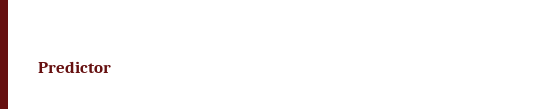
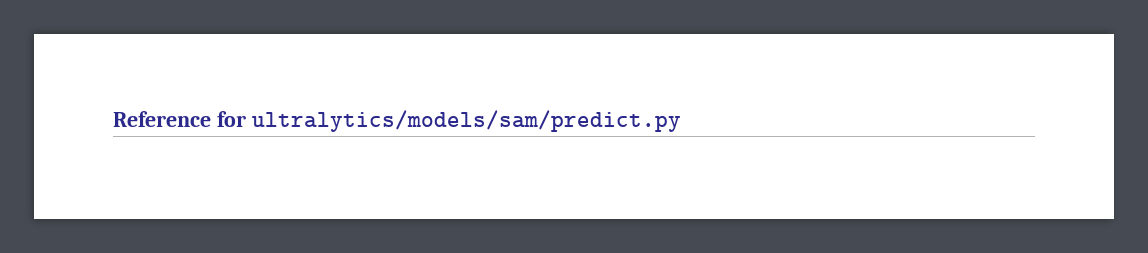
[38,61,111,73] Predictor -> [113,110,681,132] Reference for ultralytics/models/sam/predict.py

